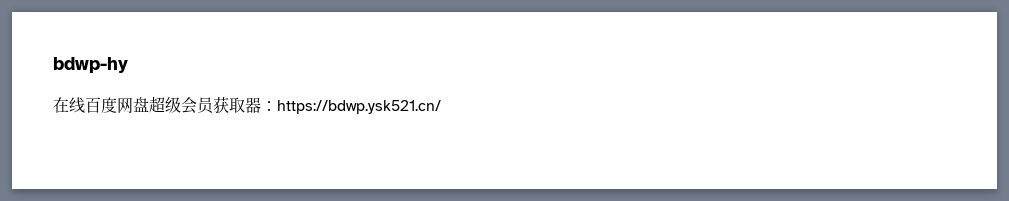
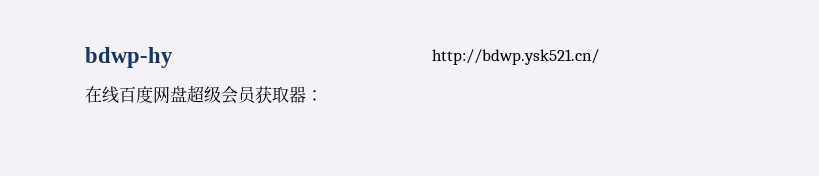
[277,100,441,114] https://bdwp.ysk521.cn/ -> [432,49,599,65] http://bdwp.ysk521.cn/

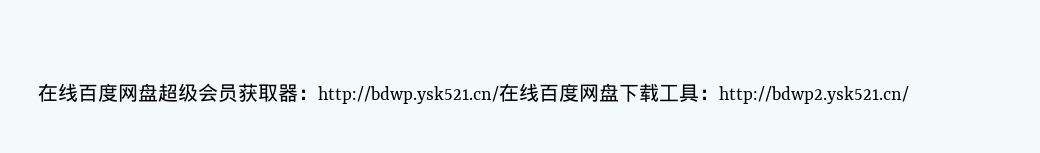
[85,47,173,68] bdwp-hy // -> (38, 92) none
(599, 57) none -> [499,83,909,104] 在线百度网盘下载工具：http://bdwp2.ysk521.cn/

